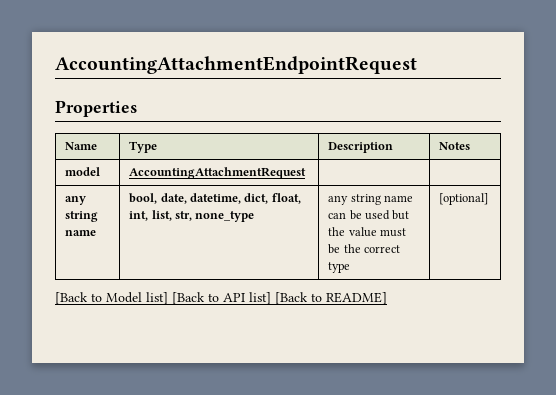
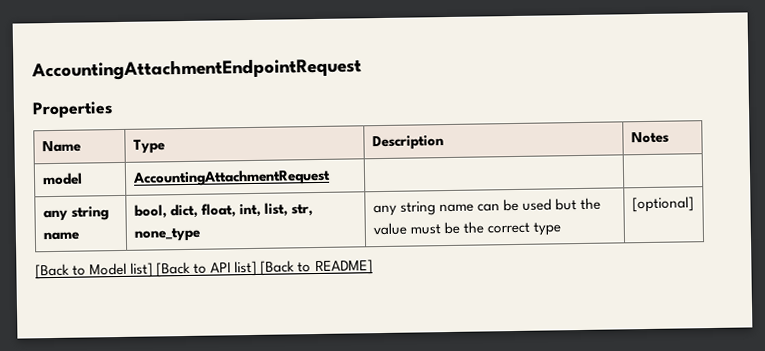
[160,193,241,204] date, datetime, -> (167, 211) none

